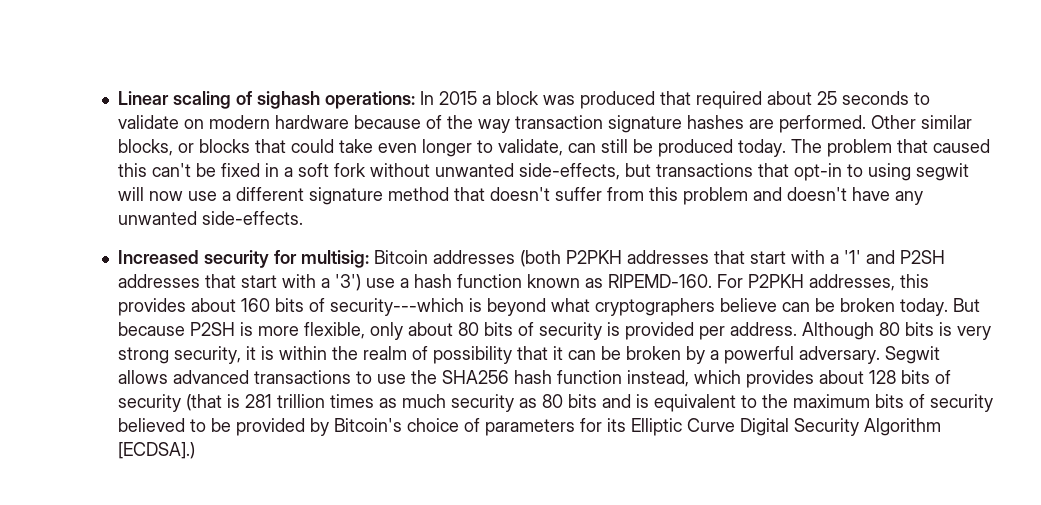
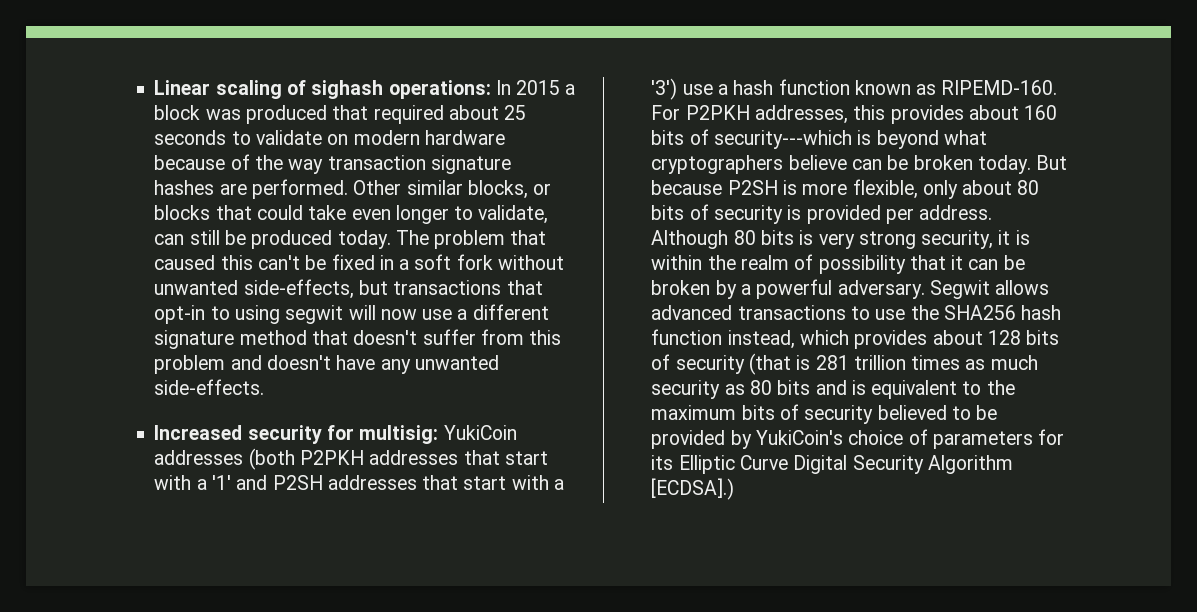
[373,250,428,264] Bitcoin -> [443,425,517,440] YukiCoin
[333,418,402,432] Bitcoin's -> [755,430,843,445] YukiCoin's

